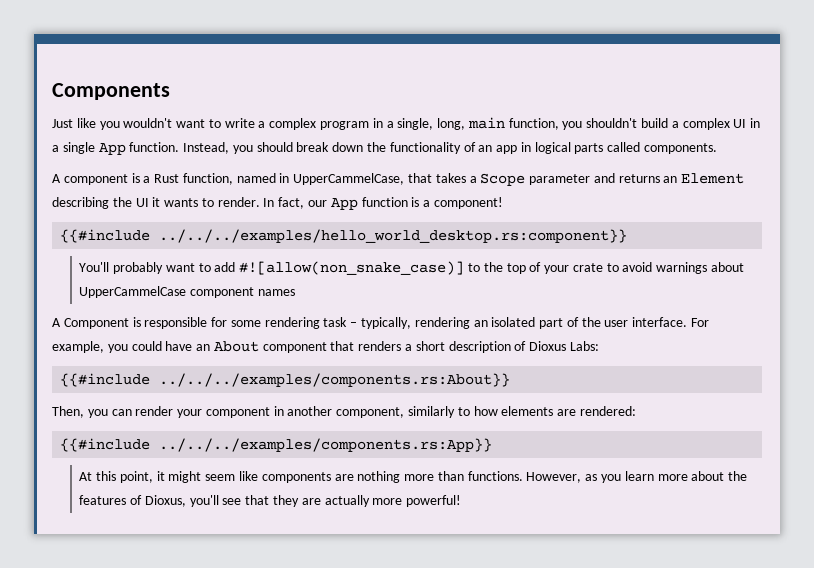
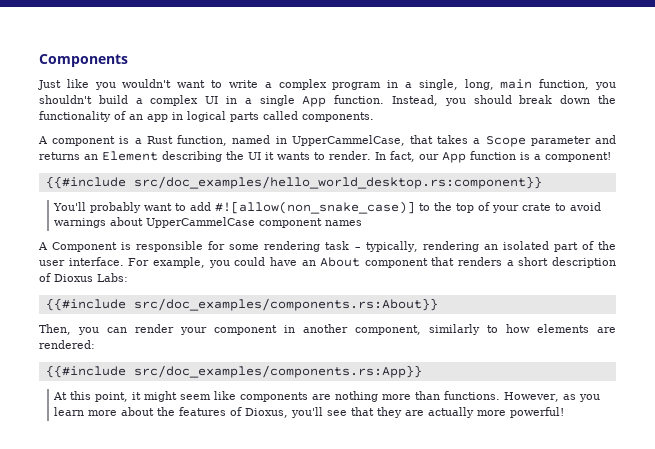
[159,229,628,243] ../../../examples/hello_world_desktop.rs:component}} -> [133,176,542,189] src/doc_examples/hello_world_desktop.rs:component}}
[159,373,511,387] ../../../examples/components.rs:About}} -> [133,298,438,311] src/doc_examples/components.rs:About}}
[159,438,493,452] ../../../examples/components.rs:App}} -> [133,365,422,378] src/doc_examples/components.rs:App}}

